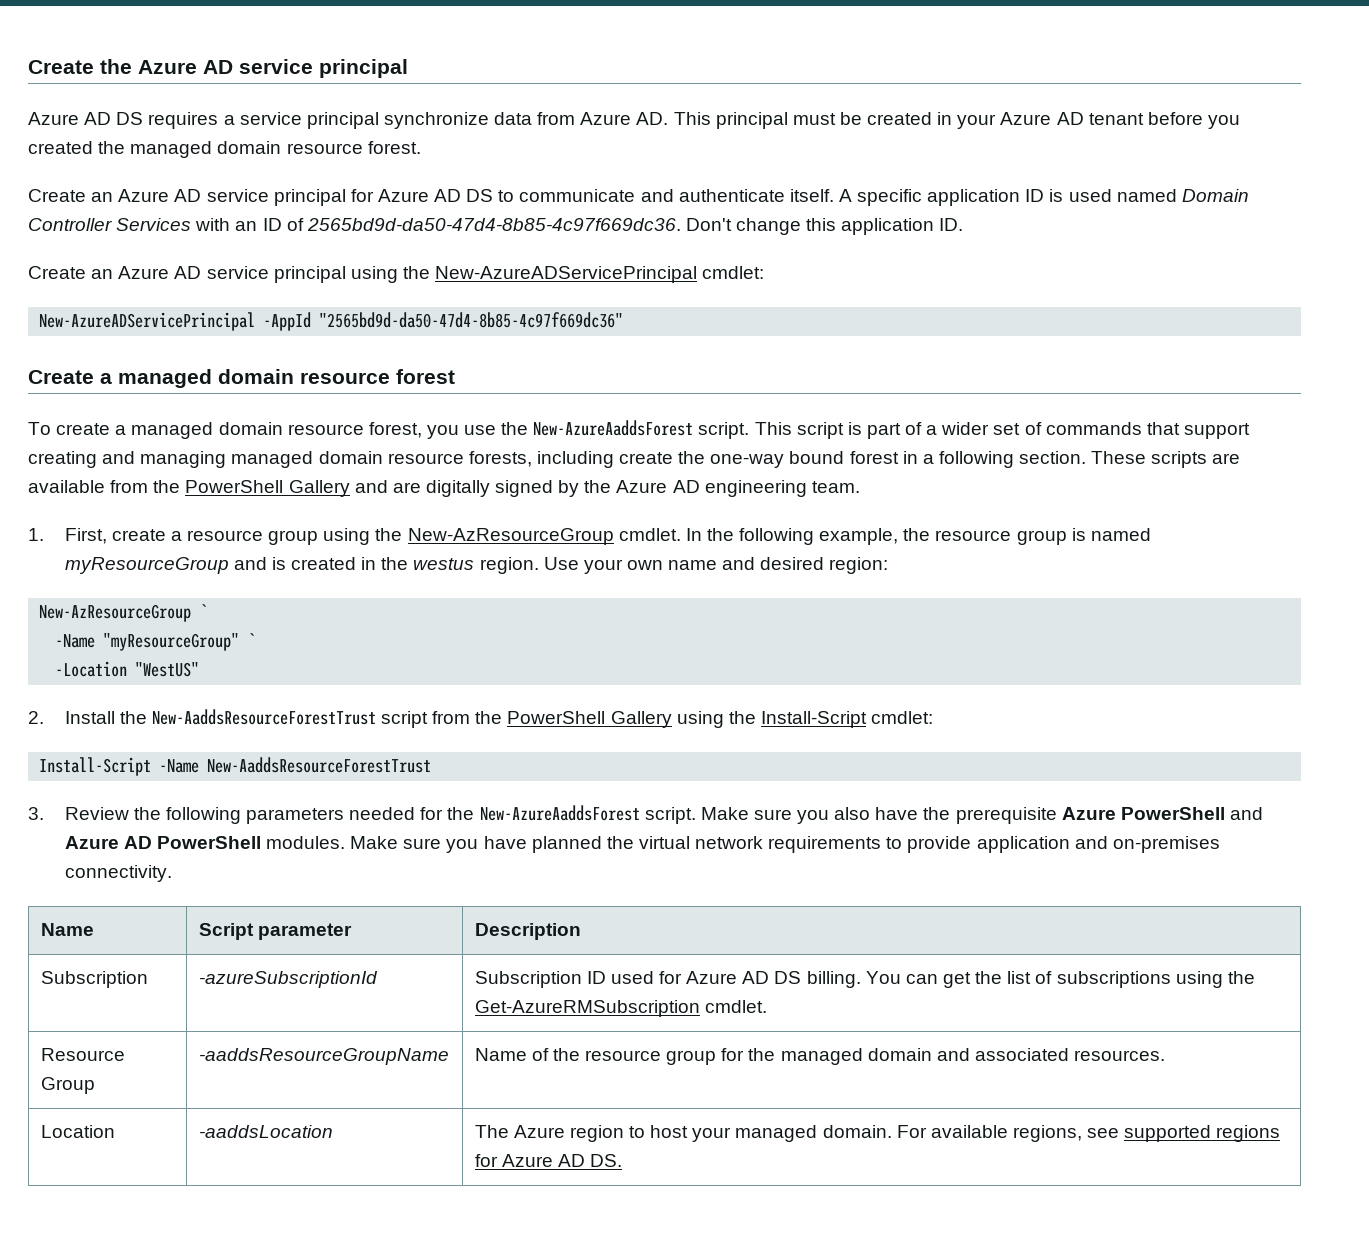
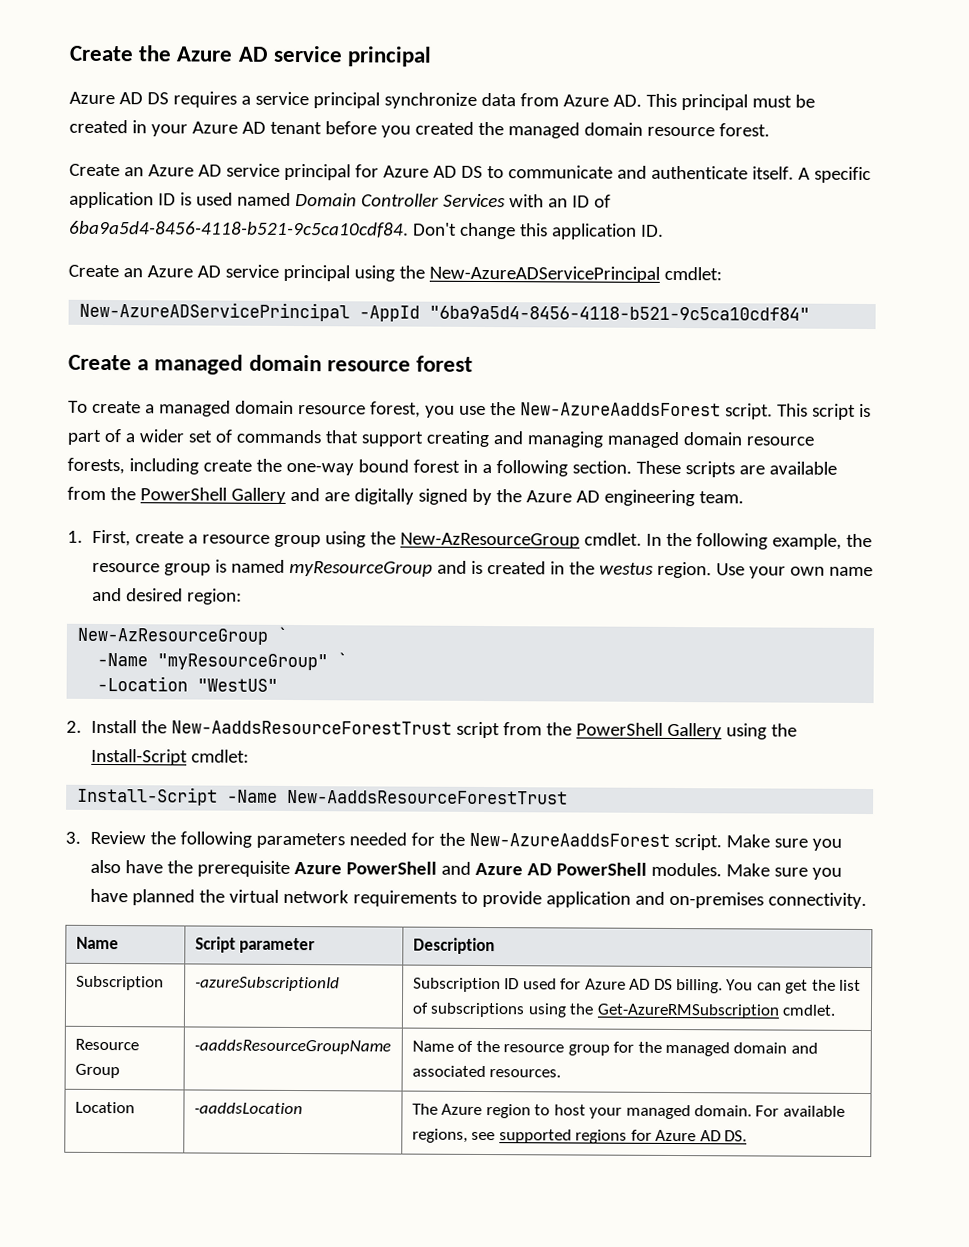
[306,218,681,231] 2565bd9d-da50-47d4-8b85-4c97f669dc36. -> [69,220,409,238] 6ba9a5d4-8456-4118-b521-9c5ca10cdf84.
[319,312,624,328] "2565bd9d-da50-47d4-8b85-4c97f669dc36" -> [429,305,811,321] "6ba9a5d4-8456-4118-b521-9c5ca10cdf84"

